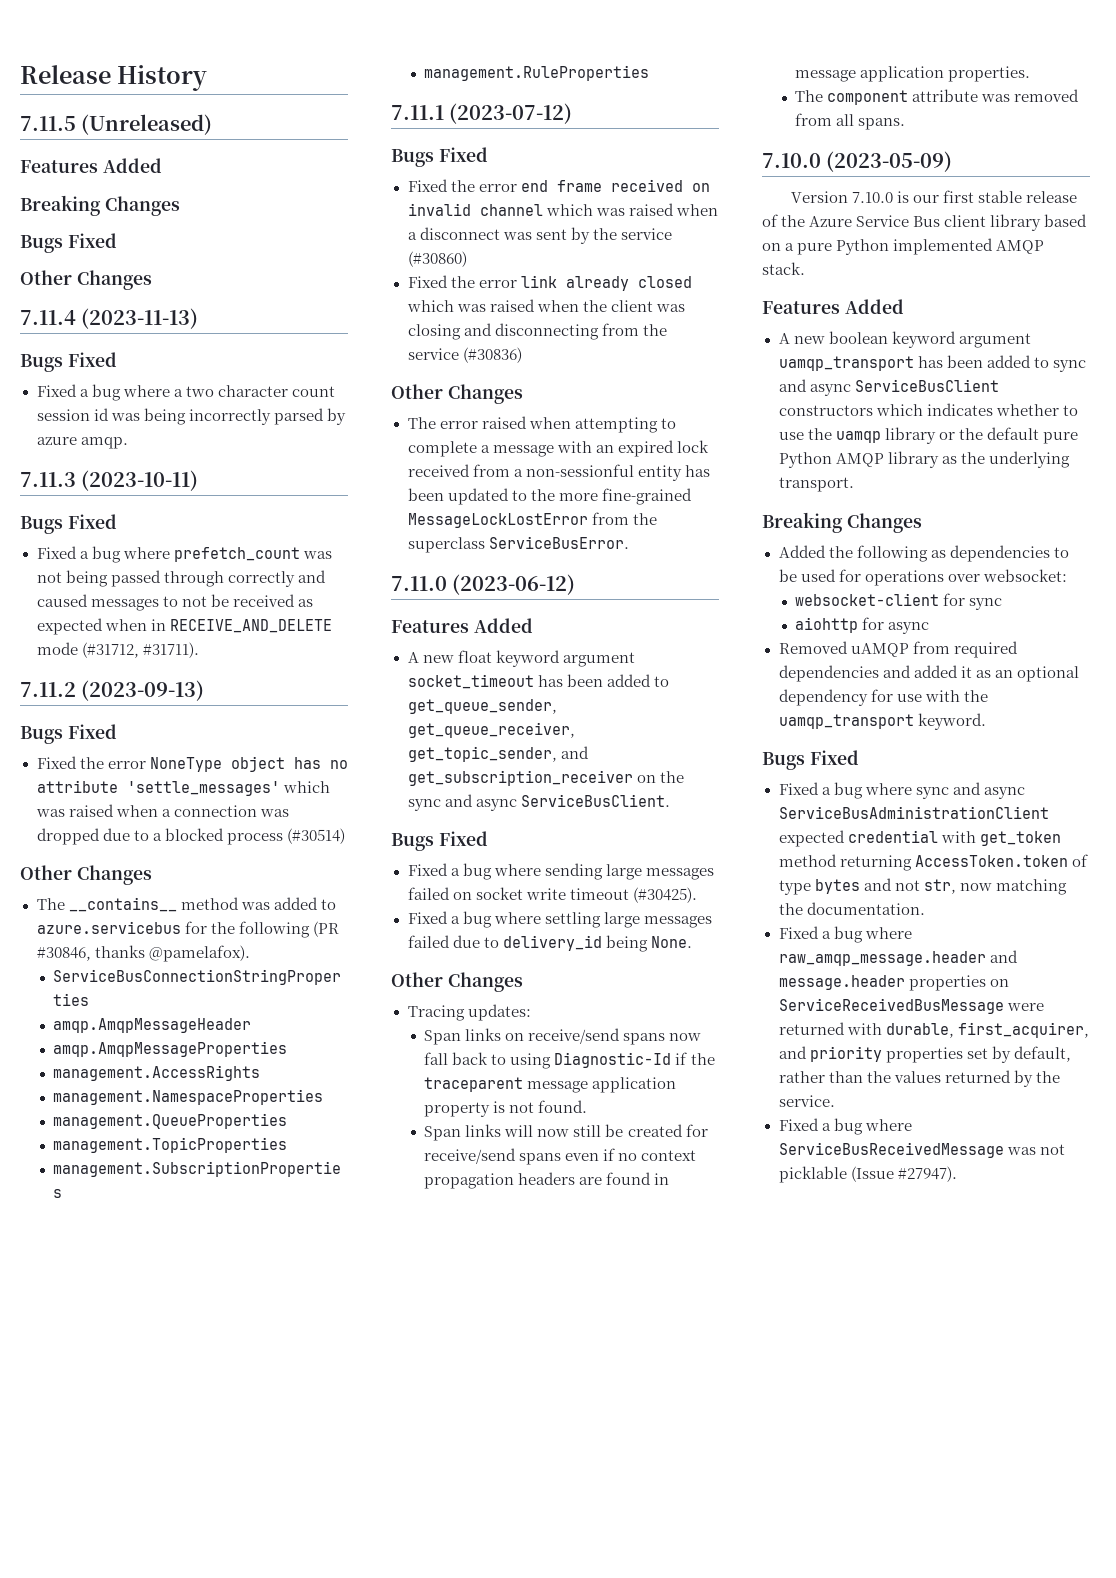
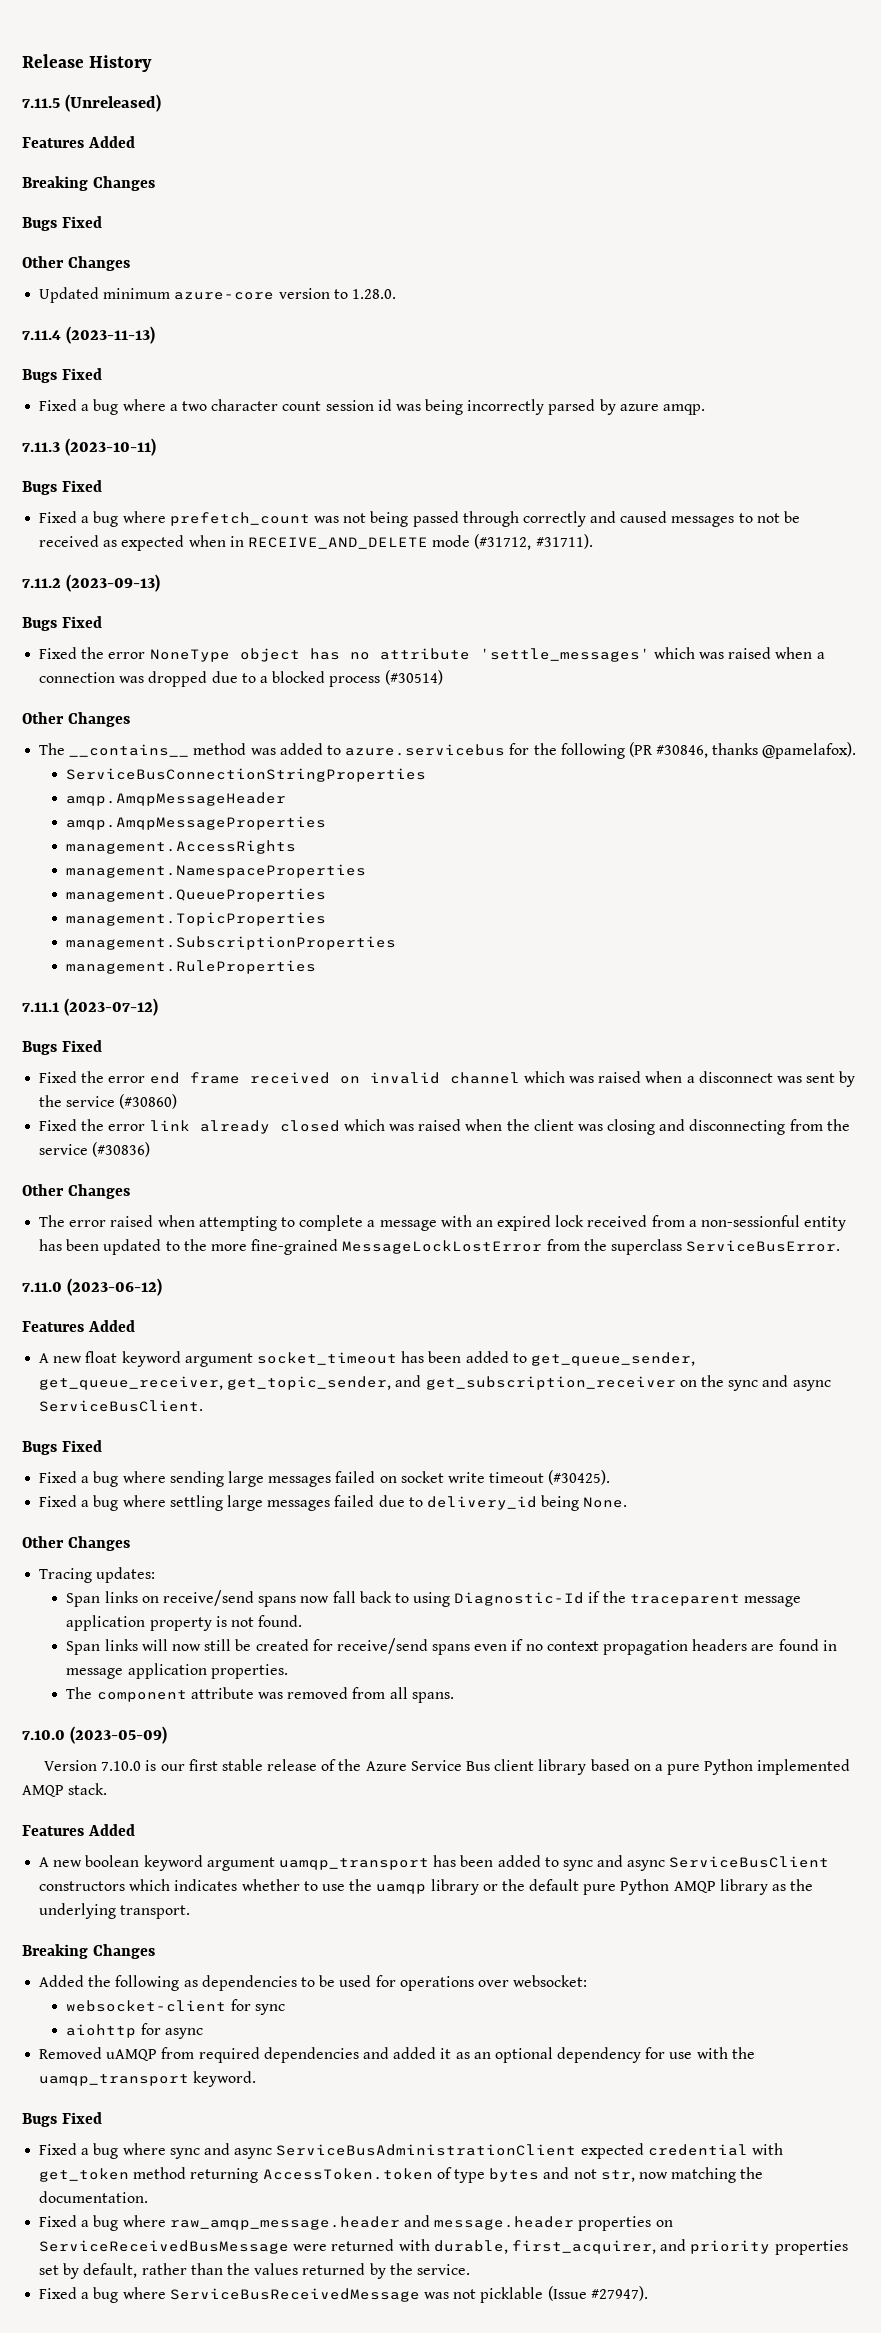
(152, 280) none -> [39,287,396,303] // Updated minimum azure-core version to 1.28.0.

